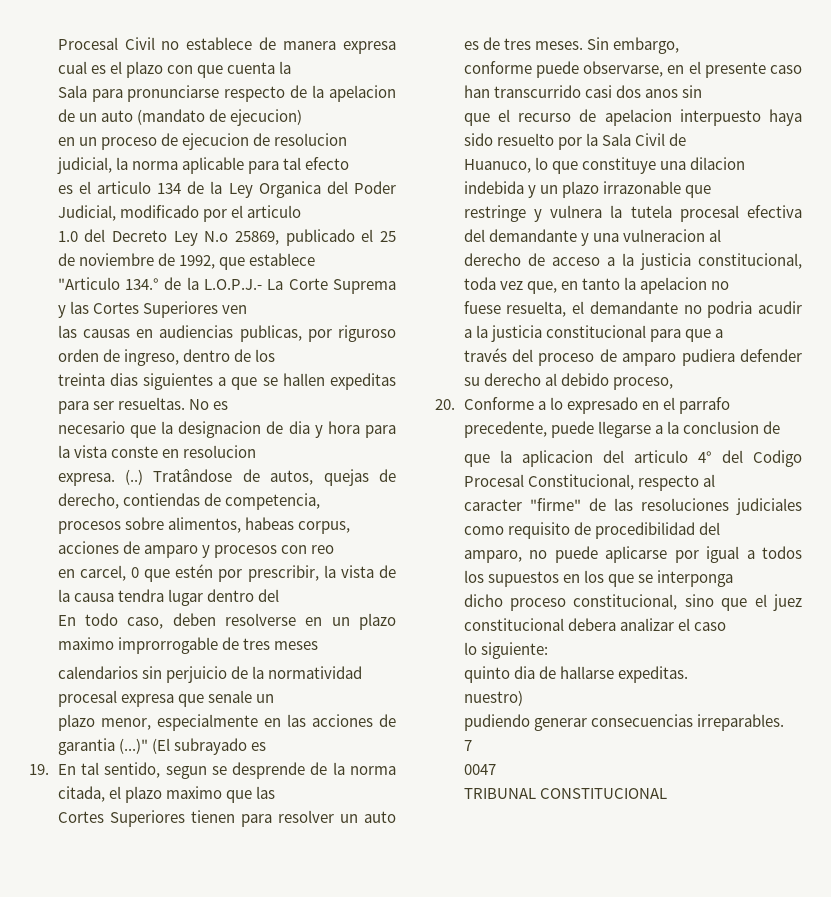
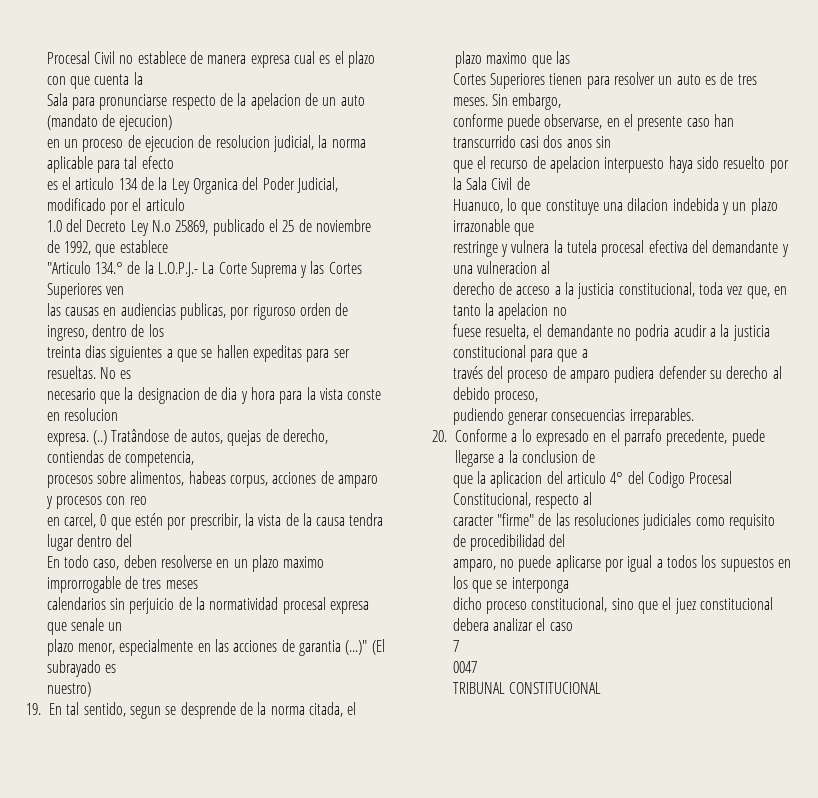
(266, 746) none -> [46,682,91,697] // nuestro)
(673, 383) none -> [452,408,694,425] // pudiendo generar consecuencias irreparables.
[463,642,548,659] [463,666,688,683] [463,690,523,706] [463,714,784,731] // lo siguiente: // quinto dia de hallarse expeditas. // nuestro) // pudiendo generar consecuencias irreparables. -> (573, 626) none

